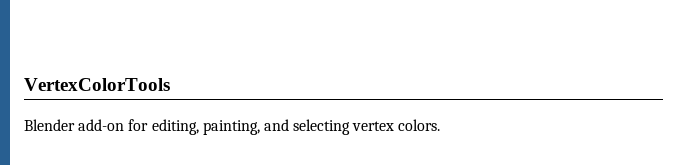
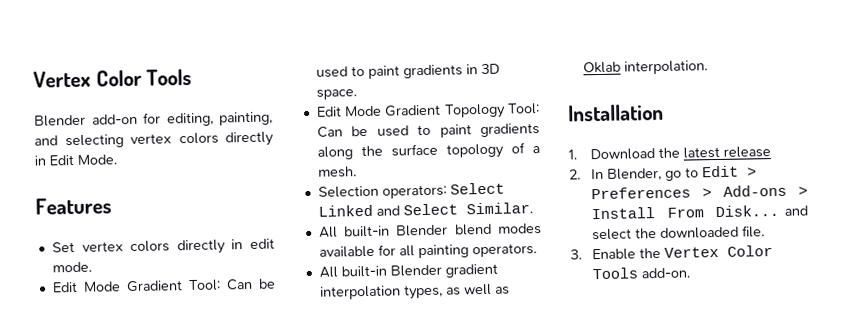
[24,78,170,91] VertexColorTools -> [33,68,193,88] Vertex Color Tools
[398,119,441,131] colors. -> [178,131,274,147] [34,154,117,166] [35,197,112,215] [51,238,276,255] [51,261,92,273] [51,278,276,293] [315,63,500,79] [315,89,357,100] [315,103,540,119] [316,123,540,138] [316,142,540,160] [317,166,357,178] [317,182,505,199] [317,202,533,217] [318,223,542,238] [318,243,537,259] [318,263,498,278] [319,283,510,300] [582,60,708,75] [568,103,664,122] [568,146,772,161] [569,165,758,181] [591,184,808,200] [591,204,808,220] [592,225,766,241] [570,245,774,261] [592,267,691,280] colors directly in Edit Mode. // Features // Set vertex colors directly in edit mode. // Edit Mode Gradient Tool: Can be used to paint gradients in 3D space. // Edit Mode Gradient Topology Tool: Can be used to paint gradients along the surface topology of a mesh. // Selection operators: Select Linked and Select Similar. // All built-in Blender blend modes available for all painting operators. // All built-in Blender gradient interpolation types, as well as Oklab interpolation. // Installation // 1. Download the latest release // 2. In Blender, go to Edit > Preferences > Add-ons > Install From Disk... and select the downloaded file. // 3. Enable the Vertex Color Tools add-on.

